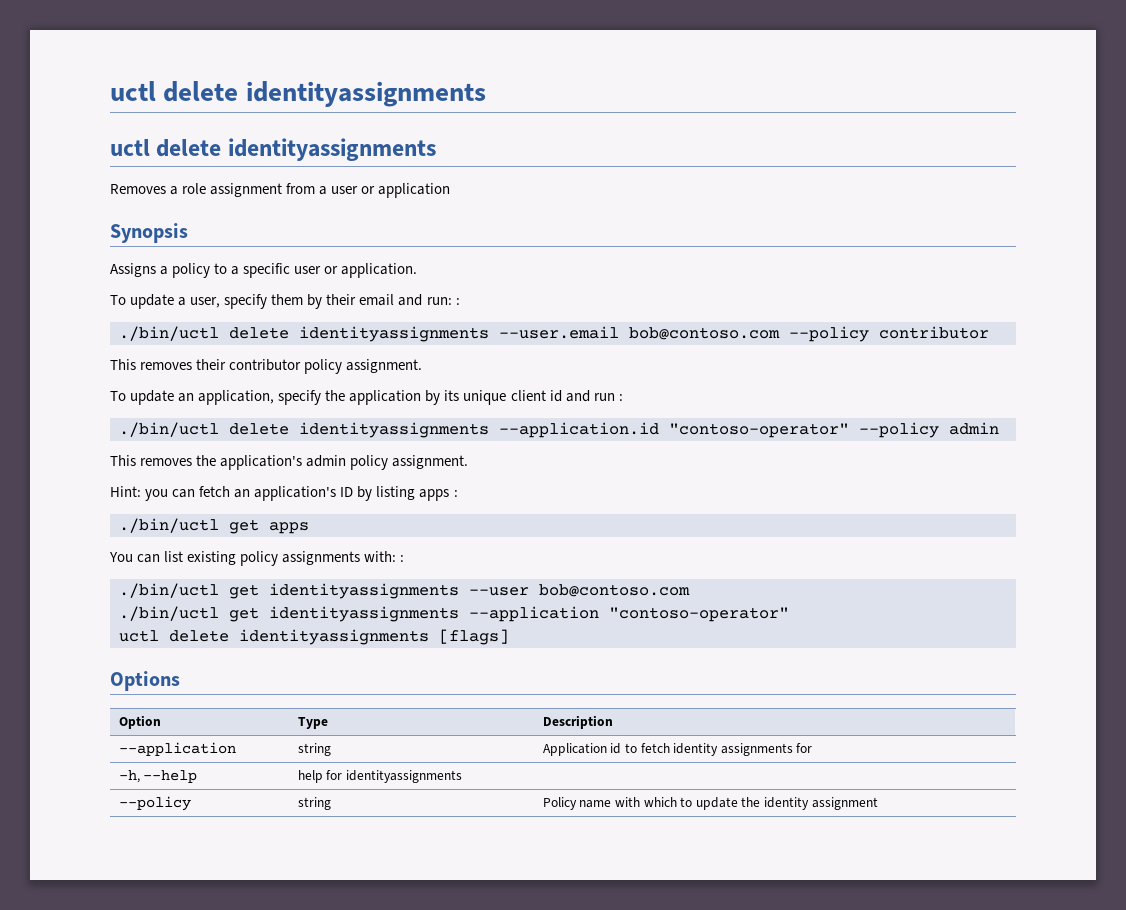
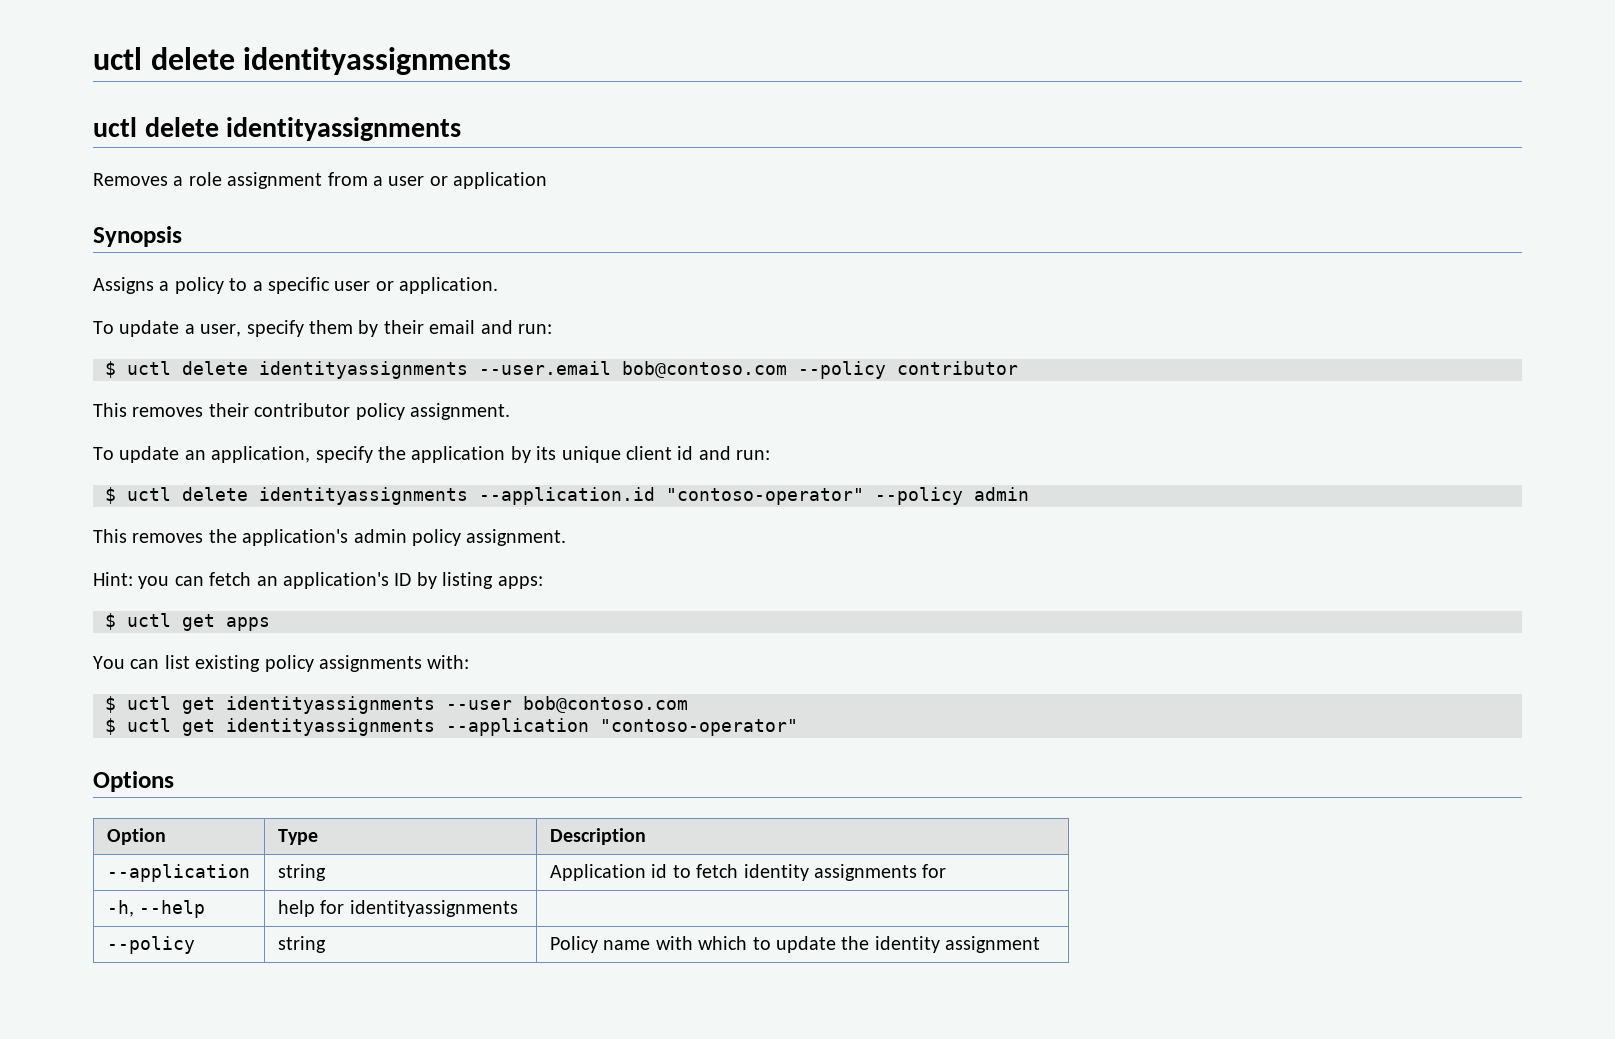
[455,298,460,305] [119,326,219,341] : // ./bin/uctl -> [105,361,171,378] // $ uctl
[593,393,623,401] [119,422,219,437] run : // ./bin/uctl -> [736,450,771,460] [105,487,171,504] run: // $ uctl
[419,489,458,501] [119,518,219,533] apps : // ./bin/uctl -> [497,576,543,589] [105,613,171,630] apps: // $ uctl
[400,555,405,562] [119,583,219,598] : // ./bin/uctl -> [105,696,171,713] // $ uctl
[119,606,219,621] ./bin/uctl -> [105,718,171,735] $ uctl
[119,629,509,645] // uctl delete identityassignments [flags] -> (798, 727) none

